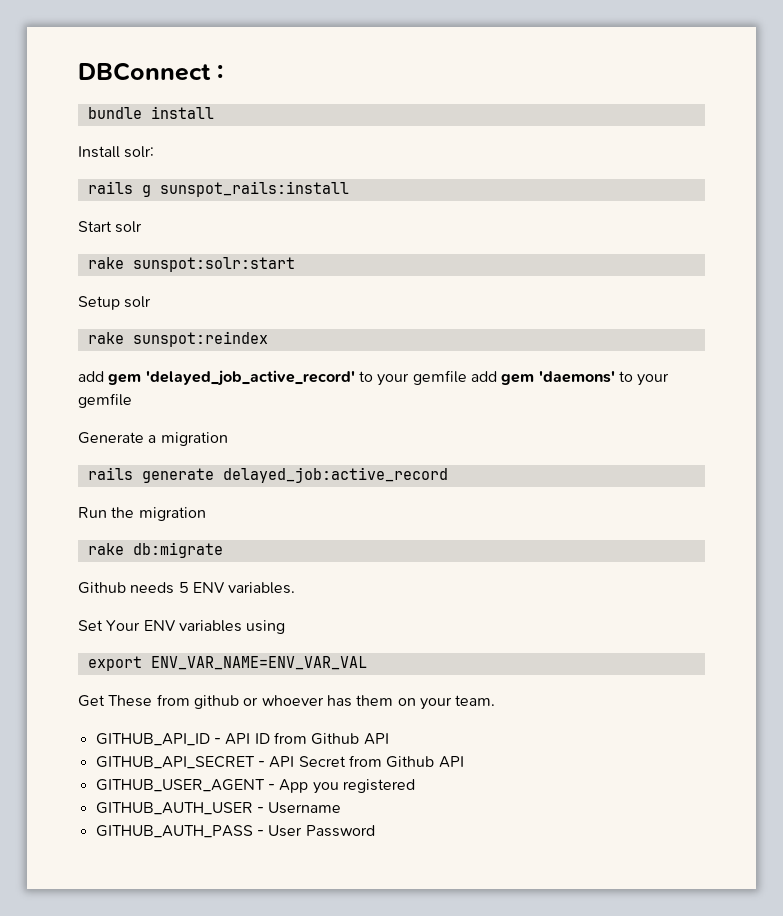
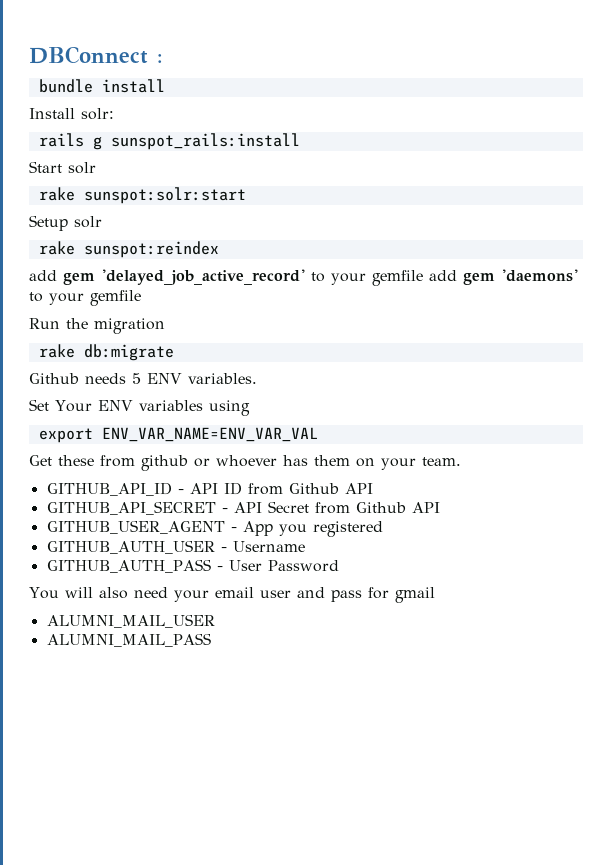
[78,432,228,446] [87,467,448,483] // Generate a migration // rails generate delayed_job:active_record -> (141, 298) none
[108,695,153,707] These -> [58,455,94,466] these
(375, 831) none -> [29,587,435,603] [46,614,215,628] [46,633,211,647] // You will also need your email user and pass for gmail // ALUMNI_MAIL_USER // ALUMNI_MAIL_PASS

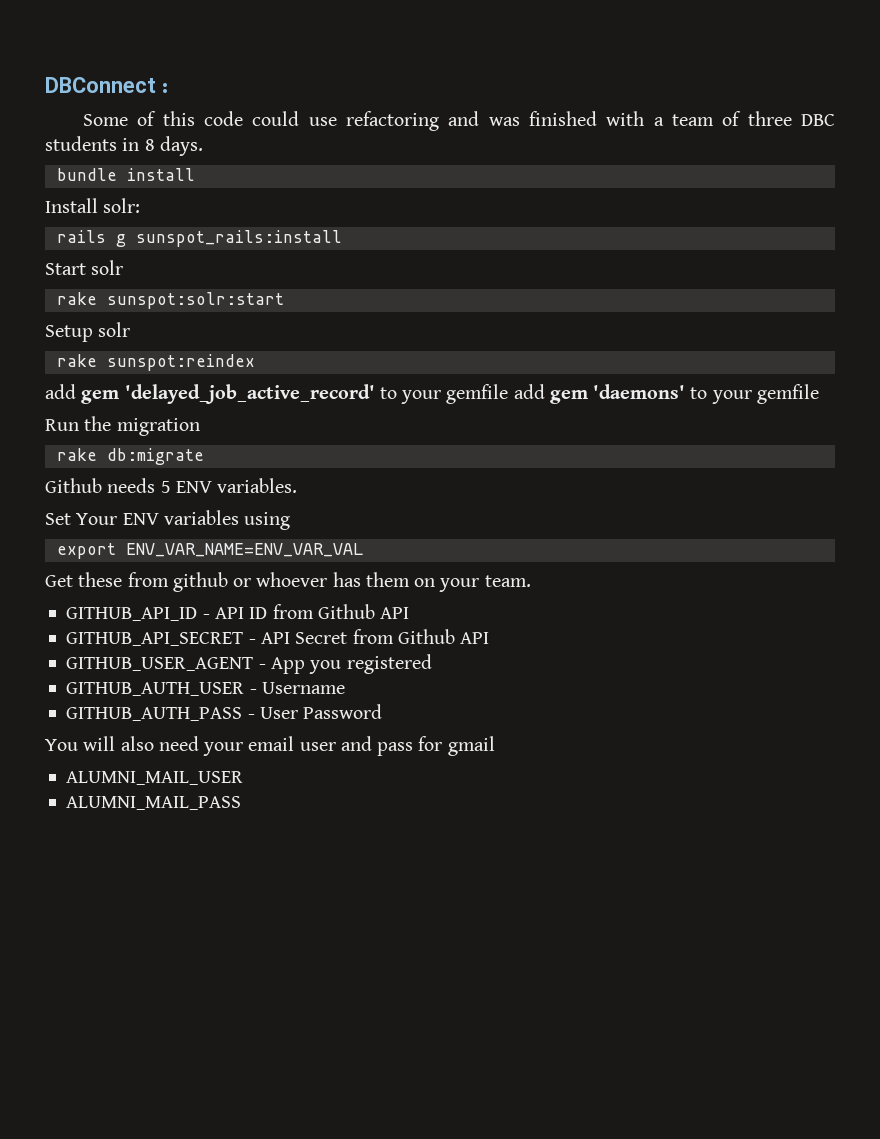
(163, 58) none -> [83,111,835,131] [45,136,203,156] // Some of this code could use refactoring and was finished with a team of three DBC students in 8 days.

